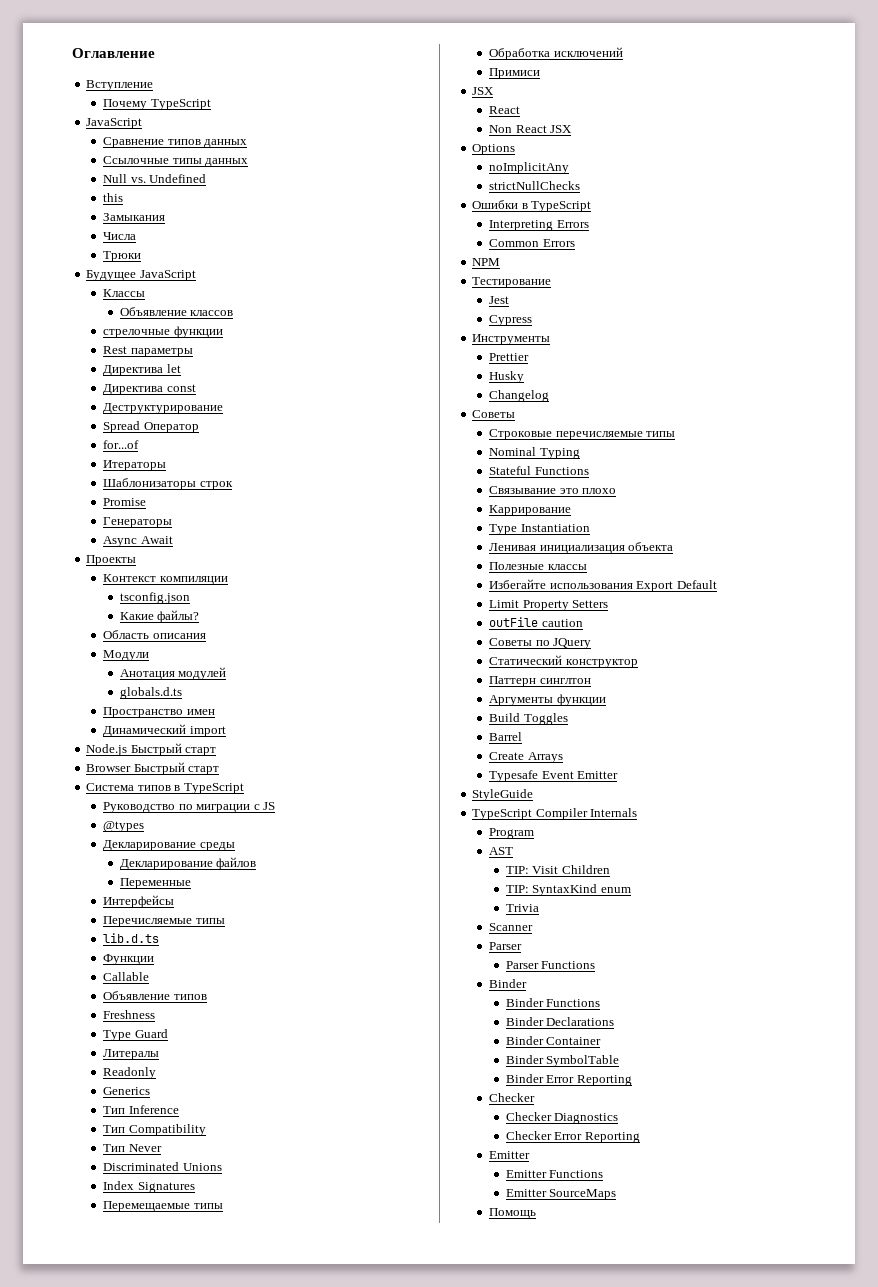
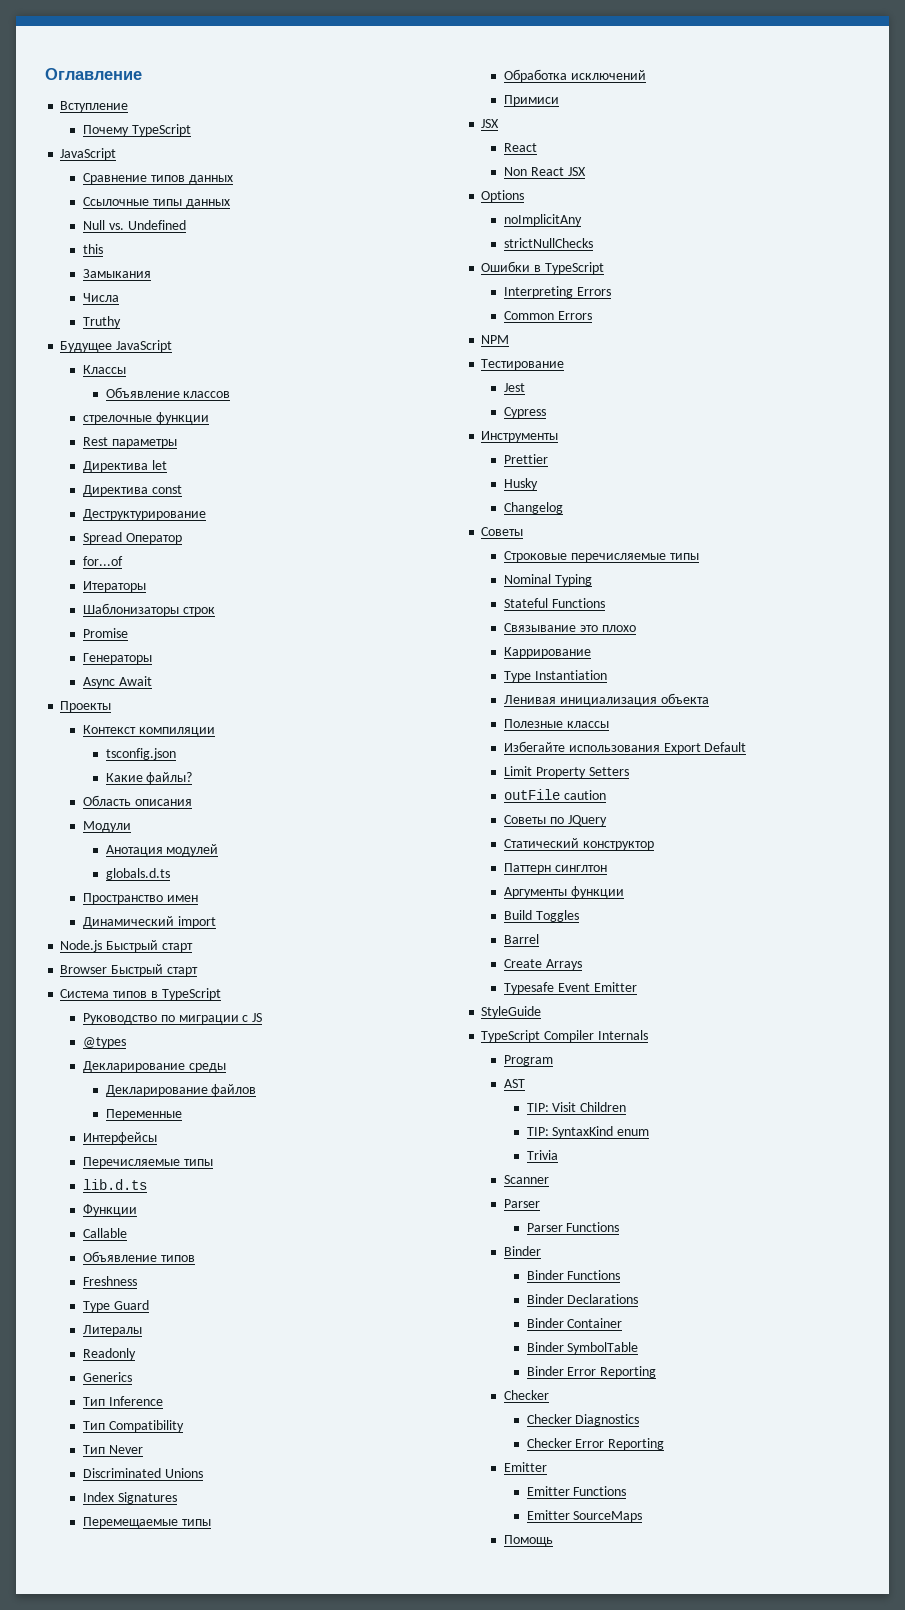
[103,251,142,262] Трюки -> [83,316,122,328] Truthy

